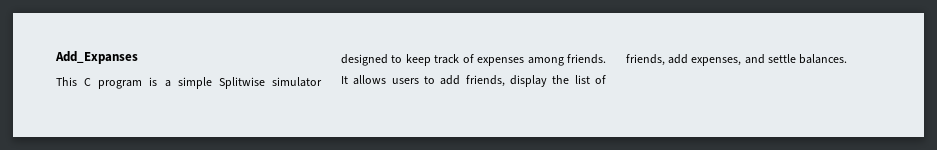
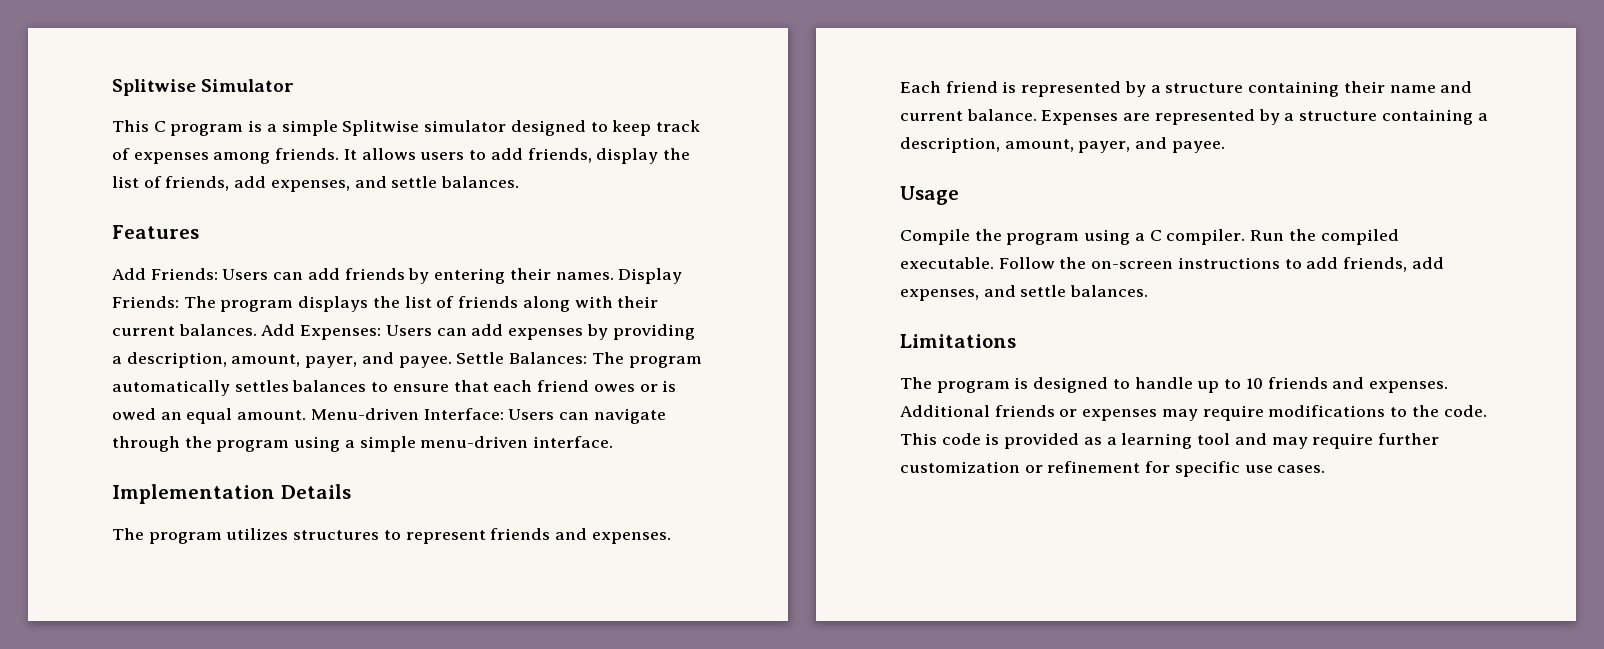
[55,51,138,64] Add_Expanses -> [112,79,295,96] Splitwise Simulator
(848, 59) none -> [112,225,199,239] [112,268,683,284] [112,296,659,312] [112,324,695,340] [112,352,702,368] [112,380,677,396] [112,408,666,424] [112,436,614,452] [112,484,351,504] [112,528,671,544] [900,81,1473,97] [900,109,1488,125] [900,137,1225,153] [900,186,959,205] [900,229,1399,245] [900,257,1444,272] [900,285,1149,301] [900,334,1016,348] [900,377,1448,393] [900,405,1487,421] [900,433,1439,449] [900,461,1326,477] // Features // Add Friends: Users can add friends by entering their names. Display Friends: The program displays the list of friends along with their current balances. Add Expenses: Users can add expenses by providing a description, amount, payer, and payee. Settle Balances: The program automatically settles balances to ensure that each friend owes or is owed an equal amount. Menu-driven Interface: Users can navigate through the program using a simple menu-driven interface. // Implementation Details // The program utilizes structures to represent friends and expenses. Each friend is represented by a structure containing their name and current balance. Expenses are represented by a structure containing a description, amount, payer, and payee. // Usage // Compile the program using a C compiler. Run the compiled executable. Follow the on-screen instructions to add friends, add expenses, and settle balances. // Limitations // The program is designed to handle up to 10 friends and expenses. Additional friends or expenses may require modifications to the code. This code is provided as a learning tool and may require further customization or refinement for specific use cases.

